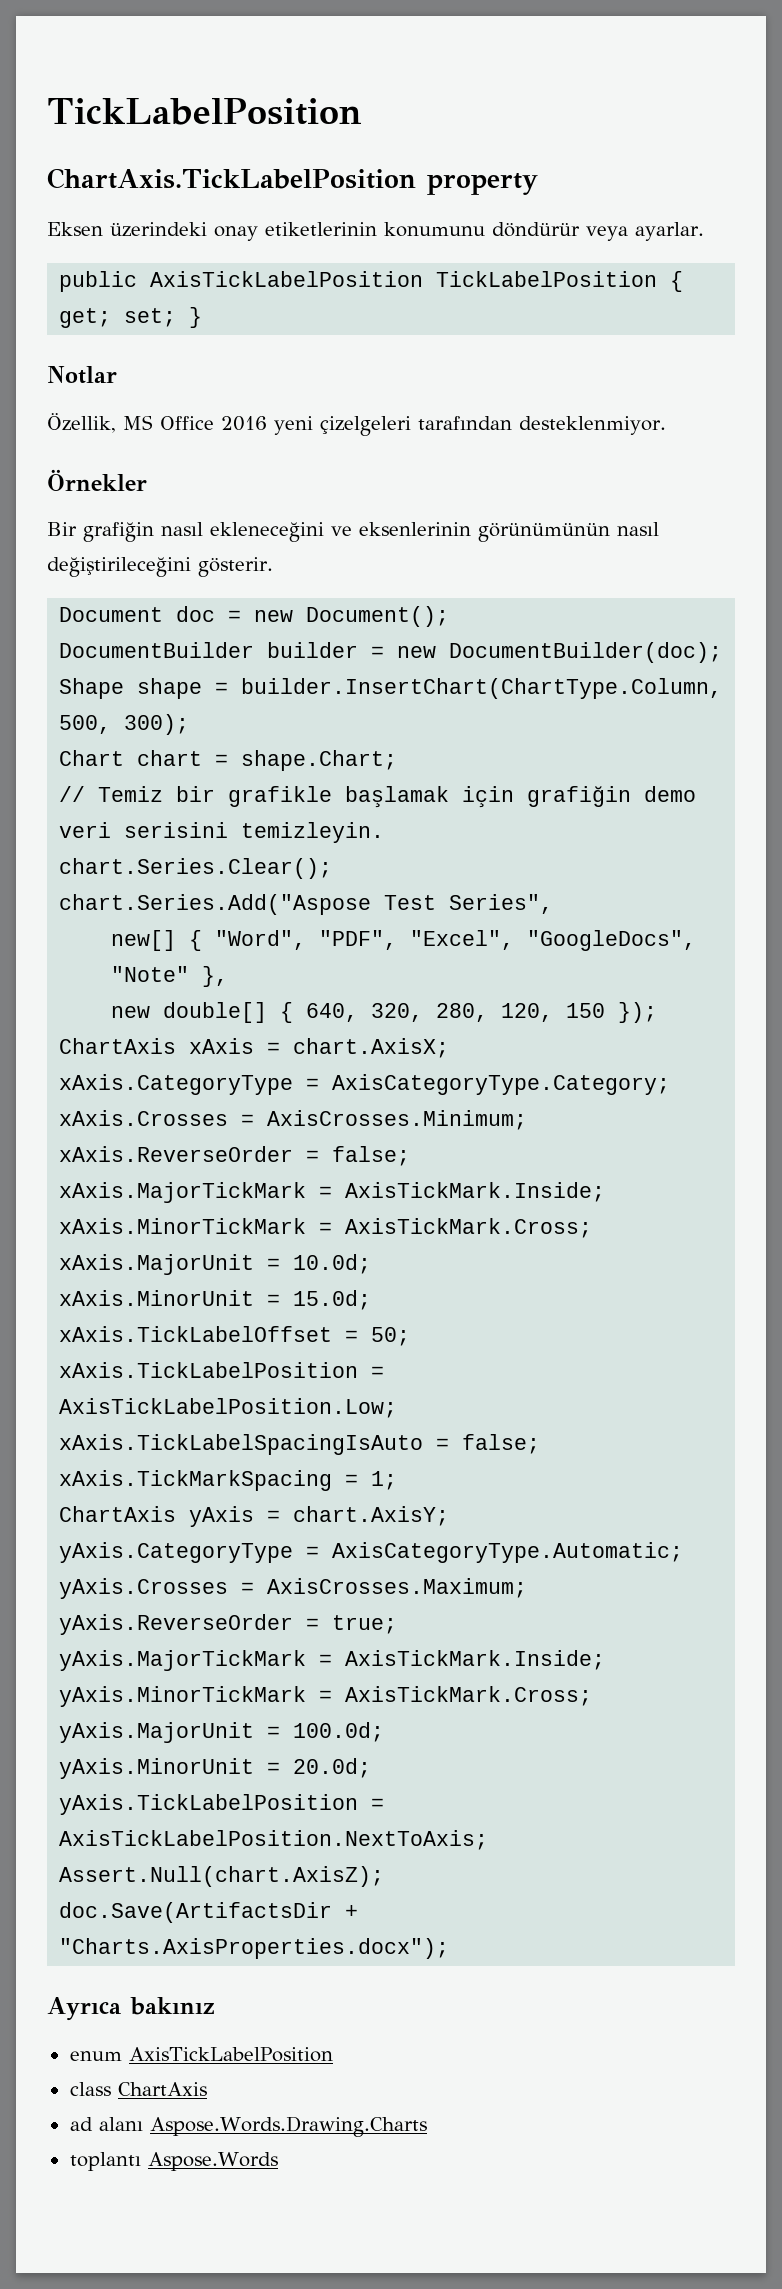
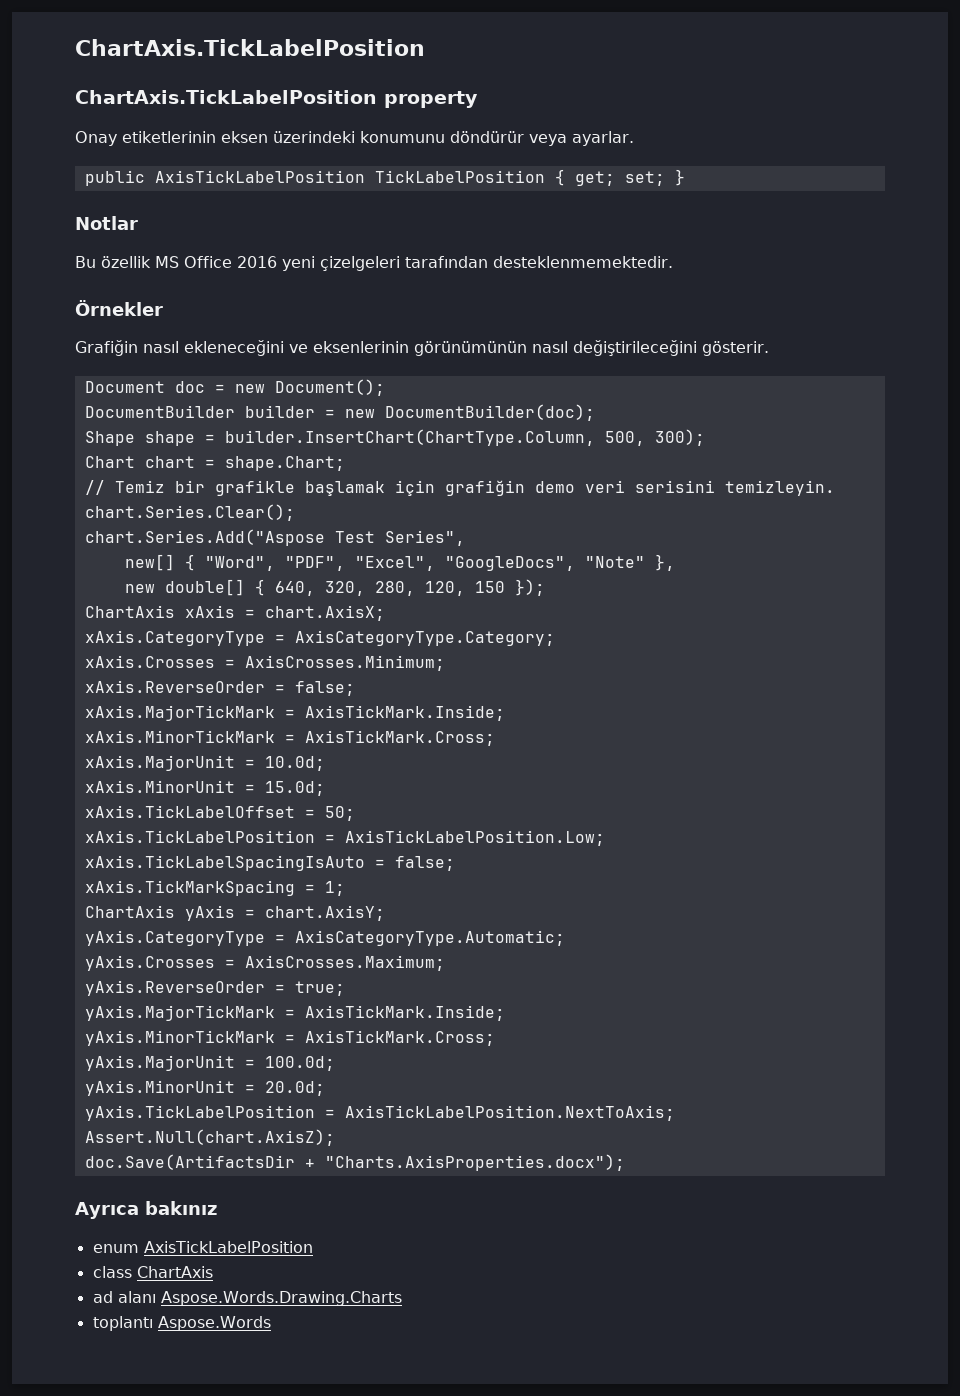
[47,98,362,125] TickLabelPosition -> [75,39,425,56] ChartAxis.TickLabelPosition
[47,222,377,241] Eksen üzerindeki onay etiketlerinin -> [75,131,355,146] Onay etiketlerinin eksen üzerindeki
[47,413,116,433] Özellik, -> [75,256,151,268] Bu özellik
[519,416,666,435] desteklenmiyor. -> [493,256,673,268] desteklenmemektedir.
[47,522,154,542] Bir grafiğin -> [75,340,138,356] Grafiğin

